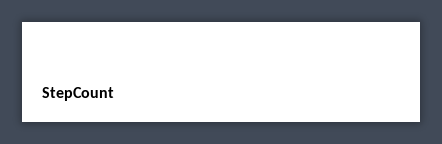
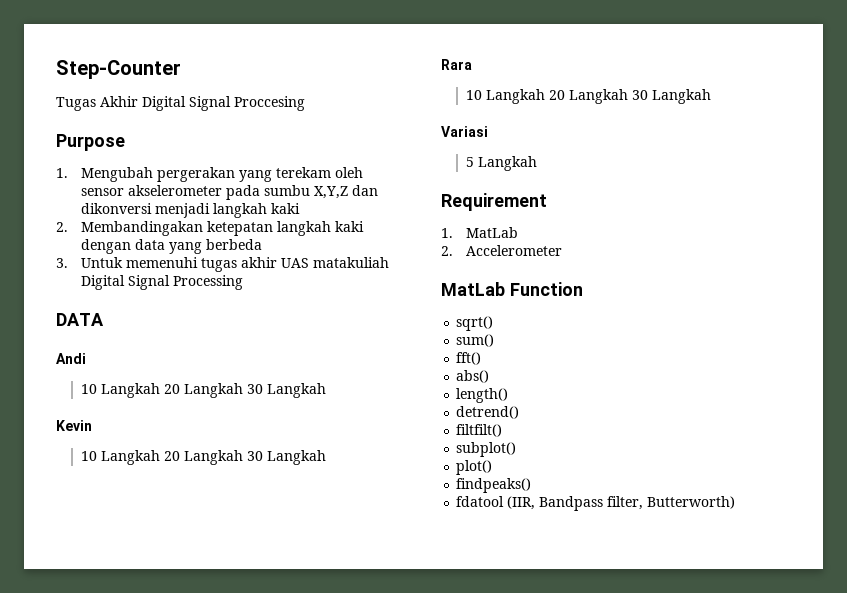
[42,87,114,101] StepCount -> [56,60,181,79] [56,96,305,111] [56,134,125,151] [56,167,364,182] [81,185,379,200] [81,203,301,218] [56,221,365,236] [81,239,263,254] [56,257,390,272] [81,275,244,290] [56,313,104,326] [56,353,86,364] [81,383,327,398] [56,420,92,431] [81,450,327,465] [441,59,472,70] [466,89,712,104] [441,126,488,137] [466,156,538,171] [441,193,547,211] [441,227,519,238] [441,245,563,256] [441,282,583,296] [456,316,494,331] [456,334,495,347] [456,352,482,365] [456,370,490,383] [456,388,509,403] [456,406,520,419] [456,424,503,437] [456,442,517,457] [456,460,493,475] [456,478,532,493] [456,496,736,511] Step-Counter // Tugas Akhir Digital Signal Proccesing // Purpose // 1. Mengubah pergerakan yang terekam oleh sensor akselerometer pada sumbu X,Y,Z dan dikonversi menjadi langkah kaki // 2. Membandingakan ketepatan langkah kaki dengan data yang berbeda // 3. Untuk memenuhi tugas akhir UAS matakuliah Digital Signal Processing // DATA // Andi // 10 Langkah 20 Langkah 30 Langkah // Kevin // 10 Langkah 20 Langkah 30 Langkah // Rara // 10 Langkah 20 Langkah 30 Langkah // Variasi // 5 Langkah // Requirement // 1. MatLab // 2. Accelerometer // MatLab Function // sqrt() // sum() // fft() // abs() // length() // detrend() // filtfilt() // subplot() // plot() // findpeaks() // fdatool (IIR, Bandpass filter, Butterworth)

